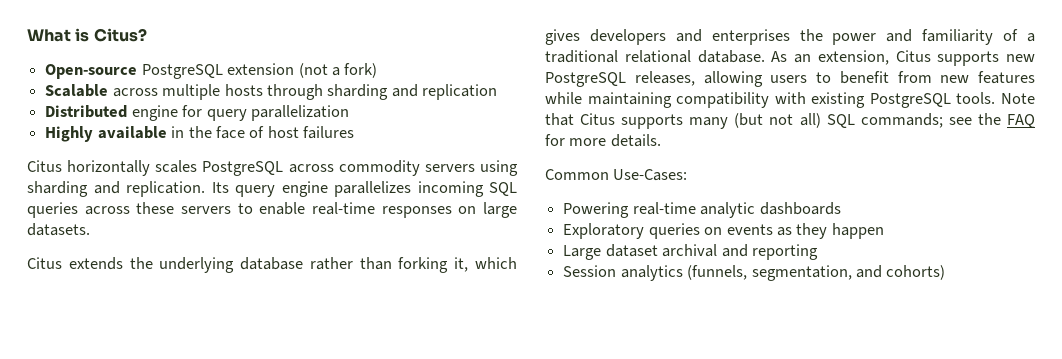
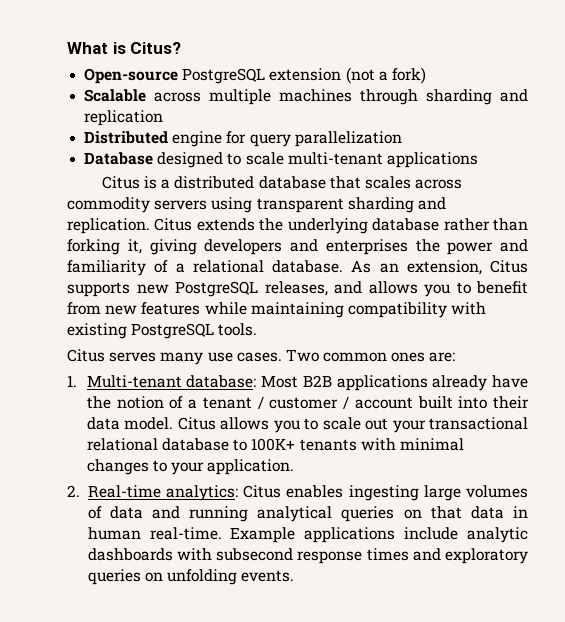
[224,84,263,96] hosts -> [279,89,353,102] machines
[45,126,355,142] [27,160,284,176] Highly available in the face of host failures // Citus horizontally scales PostgreSQL -> [84,152,478,168] [101,176,411,189] Database designed to scale multi-tenant applications // Citus is a distributed database that scales
(519, 168) none -> [256,198,344,213] transparent
[211,181,517,197] [27,202,517,218] [27,223,90,236] Its query engine parallelizes incoming SQL queries across these servers to enable real-time responses on large datasets. // -> (150, 226) none
[474,257,517,269] [545,29,580,45] which gives -> [149,239,197,255] giving
[545,50,618,63] traditional -> (185, 268) none
[703,71,808,87] allowing users -> [334,281,450,297] and allows you
[1001,93,1035,104] [545,113,1035,129] [545,134,661,147] [545,169,688,181] [563,202,841,218] [563,223,884,239] [563,244,818,260] [563,265,946,281] Note that Citus supports many (but not all) SQL commands; see the FAQ for more details. // Common Use-Cases: // Powering real-time analytic dashboards // Exploratory queries on events as they happen // Large dataset archival and reporting // Session analytics (funnels, segmentation, and cohorts) -> [67,349,456,365] [67,375,528,391] [86,396,530,409] [86,417,528,433] [86,438,464,451] [86,459,295,475] [67,485,528,501] [87,506,529,522] [87,527,528,543] [87,548,528,564] [87,569,295,585] // Citus serves many use cases. Two common ones are: // 1. Multi-tenant database: Most B2B applications already have the notion of a tenant / customer / account built into their data model. Citus allows you to scale out your transactional relational database to 100K+ tenants with minimal changes to your application. // 2. Real-time analytics: Citus enables ingesting large volumes of data and running analytical queries on that data in human real-time. Example applications include analytic dashboards with subsecond response times and exploratory queries on unfolding events.

